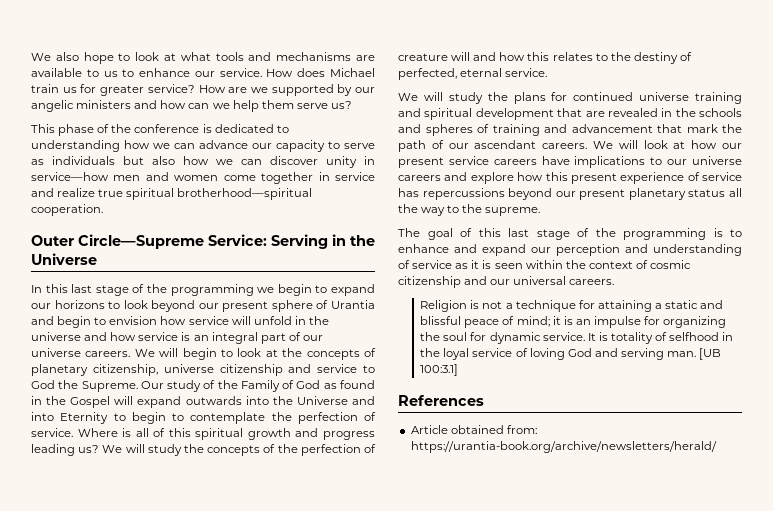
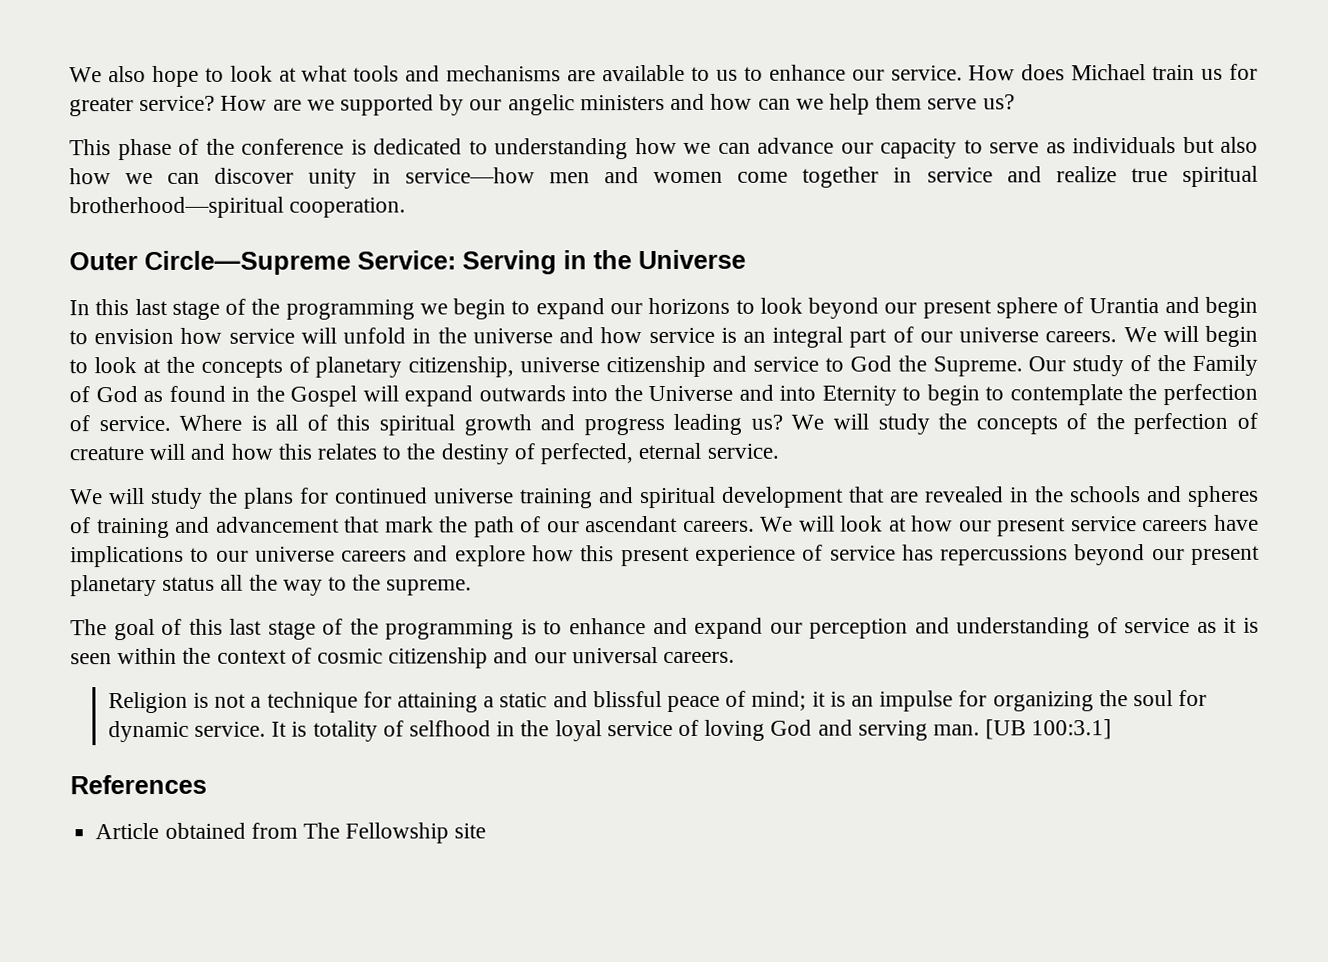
[506,425,537,434] [410,441,717,453] from: https://urantia-book.org/archive/newsletters/herald/ -> [250,822,487,844] from The Fellowship site

